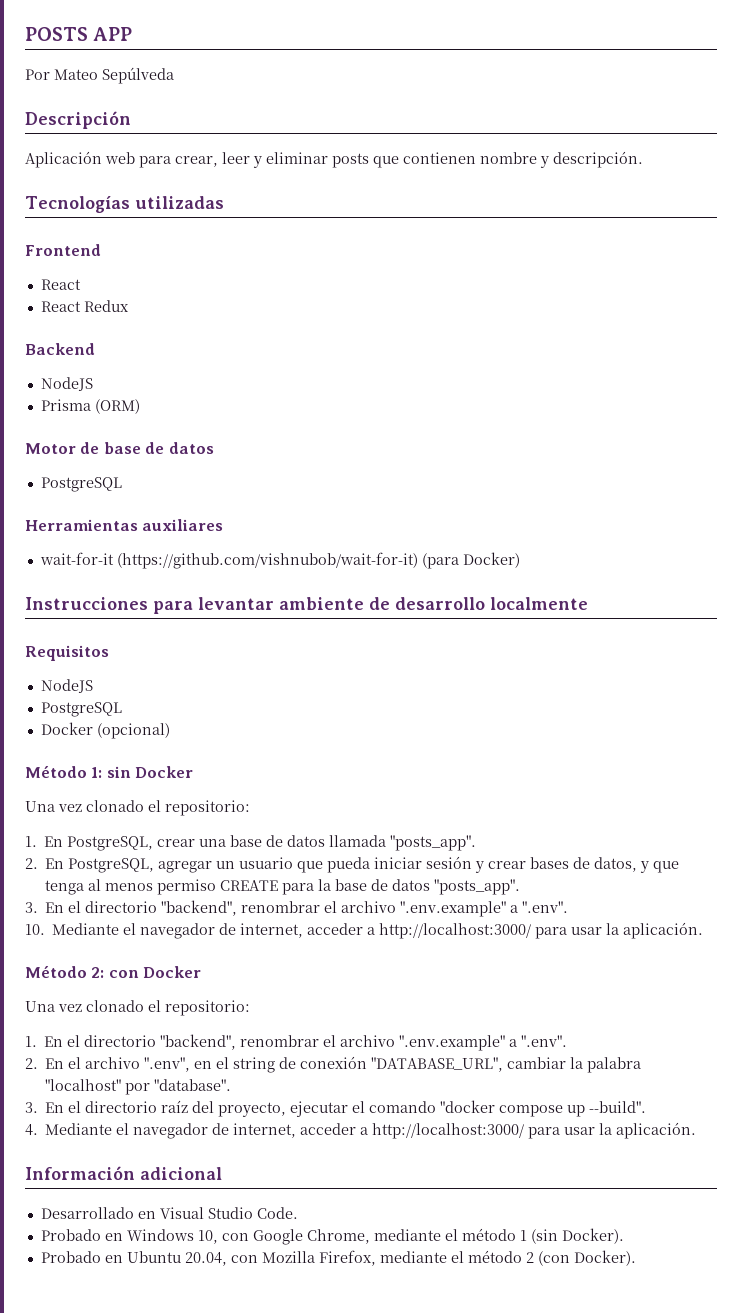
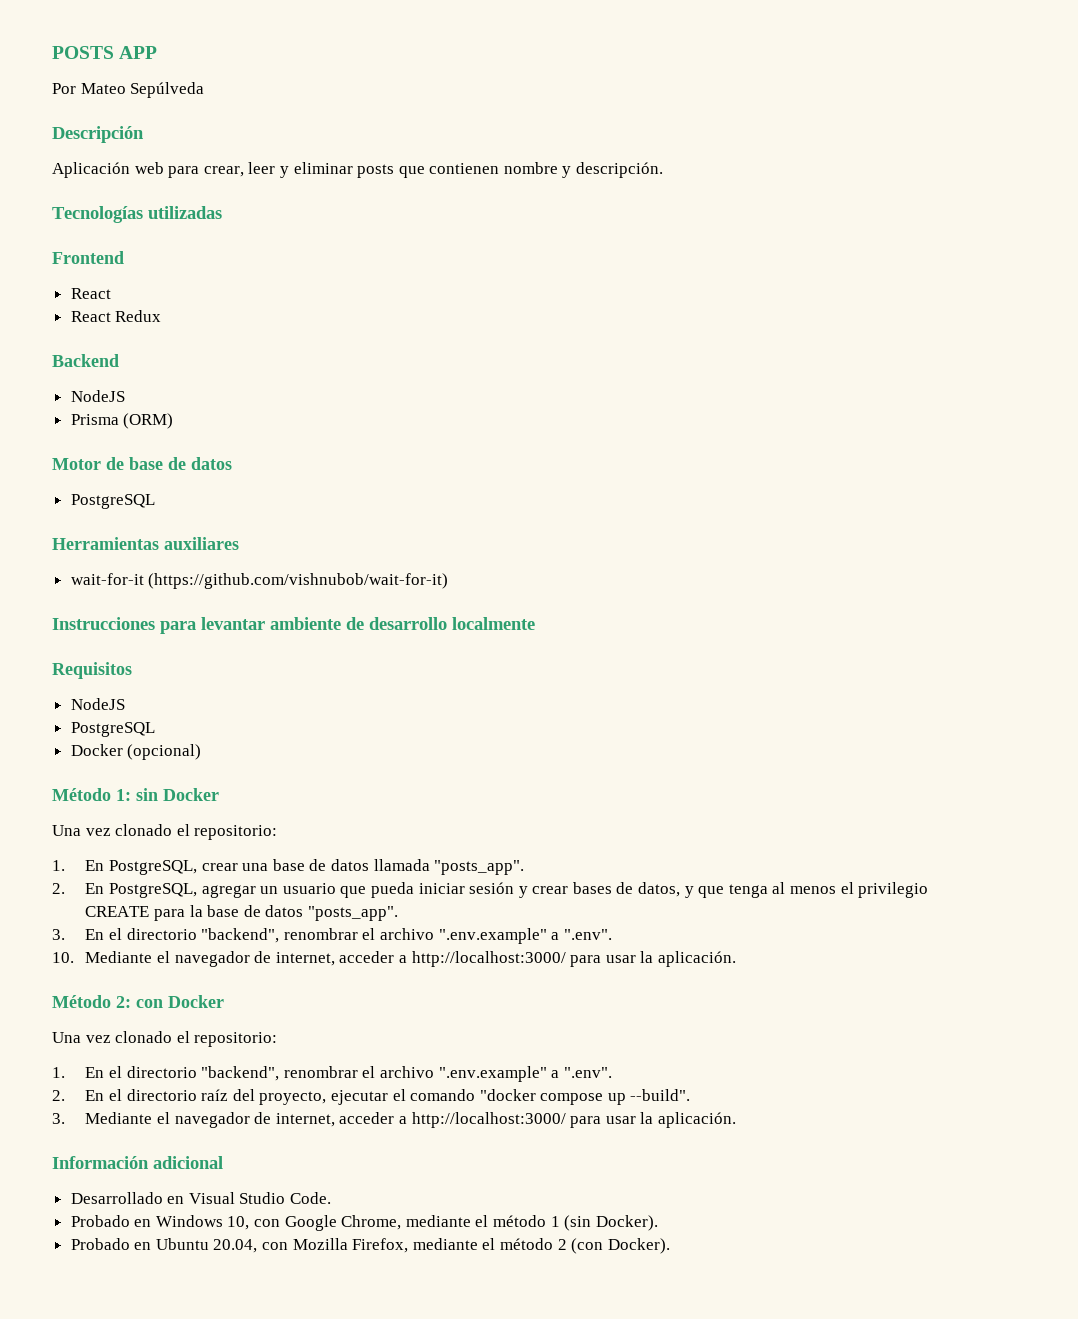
[421,552,520,569] (para Docker) -> (449, 581) none
[157,879,217,895] permiso -> [840,882,929,898] el privilegio
[85,1056,642,1073] [45,1079,232,1095] [25,1101,82,1113] archivo ".env", en el string de conexión "DATABASE_URL", cambiar la palabra "localhost" por "database". // 3. En el -> (122, 1095) none
[25,1124,38,1136] 4. -> [52,1113,65,1124] 3.

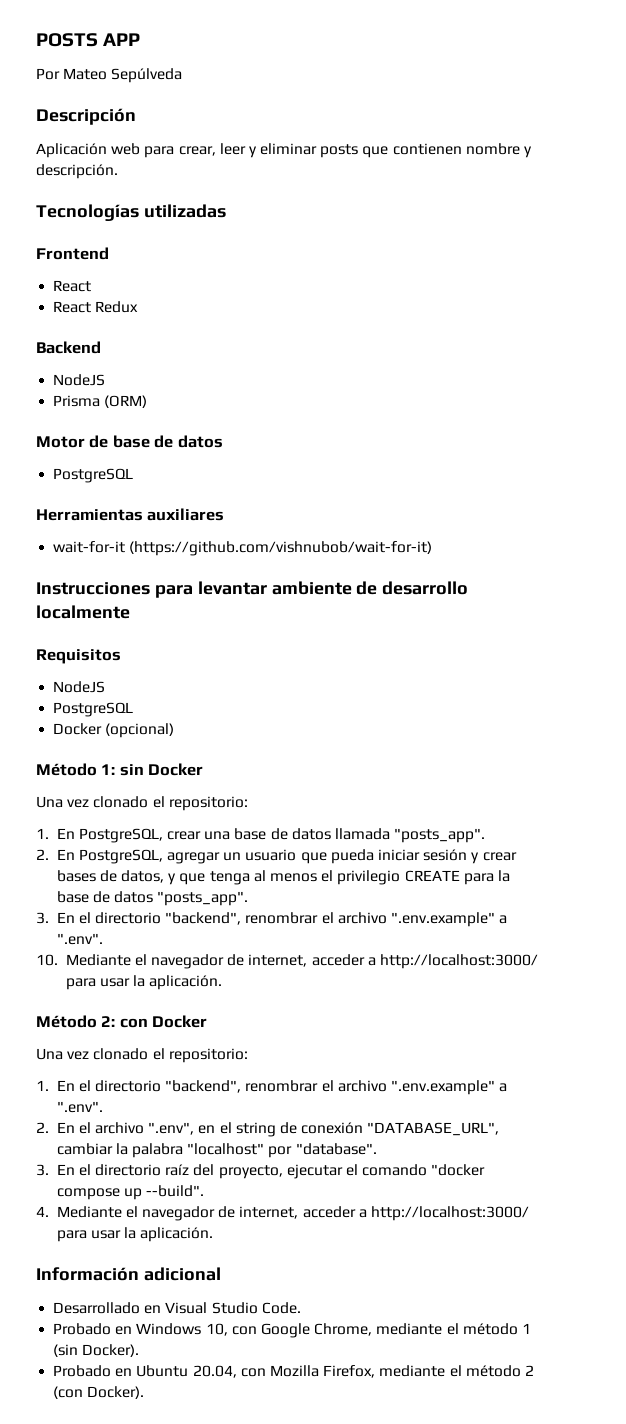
(122, 1095) none -> [95,1122,500,1137] [56,1143,377,1158] [36,1164,91,1176] archivo ".env", en el string de conexión "DATABASE_URL", cambiar la palabra "localhost" por "database". // 3. En el
[52,1113,65,1124] 3. -> [36,1206,49,1217] 4.

